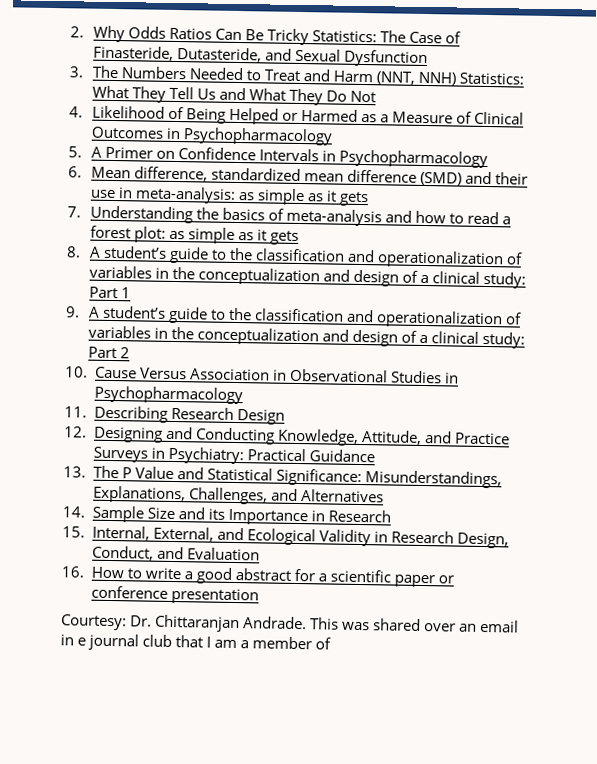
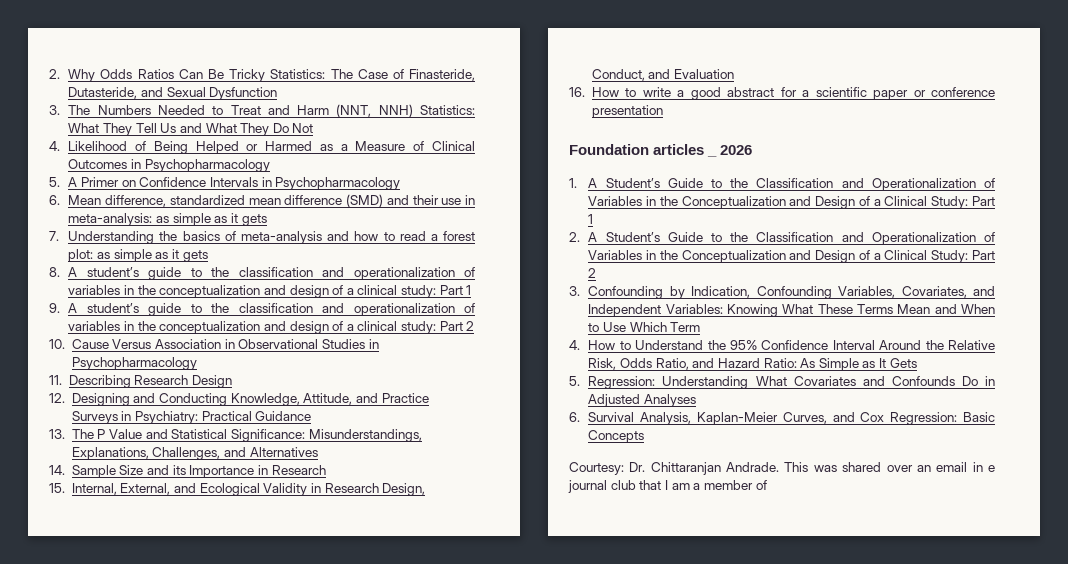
(259, 596) none -> [569,144,705,155] [707,155,718,157] [720,145,753,155] [569,178,996,191] [588,196,995,209] [588,214,594,224] [569,232,996,245] [588,250,995,263] [588,268,597,278] [569,286,995,299] [588,304,995,317] [588,322,701,332] [569,340,995,350] [588,358,917,371] [569,376,995,389] [588,394,696,407] [569,412,995,425] [588,430,645,443] // Foundation articles _ 2026 // 1. A Student’s Guide to the Classification and Operationalization of Variables in the Conceptualization and Design of a Clinical Study: Part 1 // 2. A Student’s Guide to the Classification and Operationalization of Variables in the Conceptualization and Design of a Clinical Study: Part 2 // 3. Confounding by Indication, Confounding Variables, Covariates, and Independent Variables: Knowing What These Terms Mean and When to Use Which Term // 4. How to Understand the 95% Confidence Interval Around the Relative Risk, Odds Ratio, and Hazard Ratio: As Simple as It Gets // 5. Regression: Understanding What Covariates and Confounds Do in Adjusted Analyses // 6. Survival Analysis, Kaplan-Meier Curves, and Cox Regression: Basic Concepts

